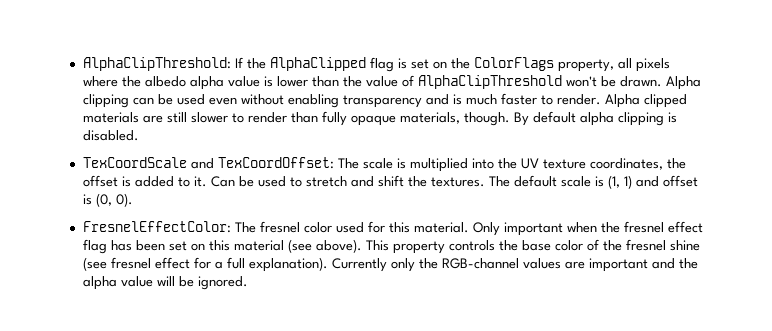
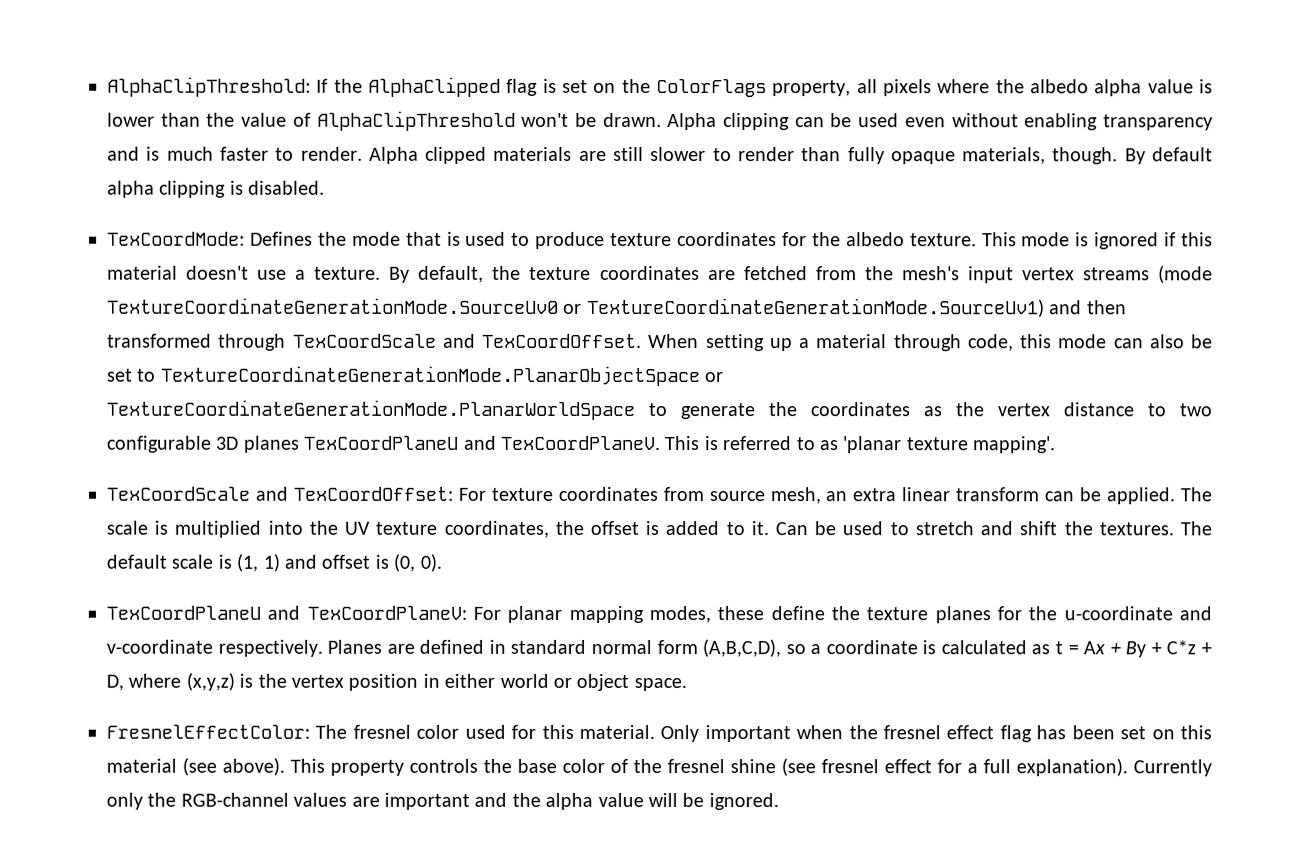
[82,157,334,169] TexCoordScale and TexCoordOffset: -> [107,231,1213,250] [107,265,1213,284] [107,297,1127,318] [107,333,1213,352] [107,365,725,387] [107,399,1213,420] [106,435,1056,454] [106,486,1176,505] TexCoordMode: Defines the mode that is used to produce texture coordinates for the albedo texture. This mode is ignored if this material doesn't use a texture. By default, the texture coordinates are fetched from the mesh's input vertex streams (mode TextureCoordinateGenerationMode.SourceUv0 or TextureCoordinateGenerationMode.SourceUv1) and then transformed through TexCoordScale and TexCoordOffset. When setting up a material through code, this mode can also be set to TextureCoordinateGenerationMode.PlanarObjectSpace or TextureCoordinateGenerationMode.PlanarWorldSpace to generate the coordinates as the vertex distance to two configurable 3D planes TexCoordPlaneU and TexCoordPlaneV. This is referred to as 'planar texture mapping'. // TexCoordScale and TexCoordOffset: For texture coordinates from source mesh, an extra linear transform can be applied.
(133, 200) none -> [106,605,1213,624] [106,639,1212,658] [106,672,687,692] // TexCoordPlaneU and TexCoordPlaneV: For planar mapping modes, these define the texture planes for the u-coordinate and v-coordinate respectively. Planes are defined in standard normal form (A,B,C,D), so a coordinate is calculated as t = Ax + By + C*z + D, where (x,y,z) is the vertex position in either world or object space.

